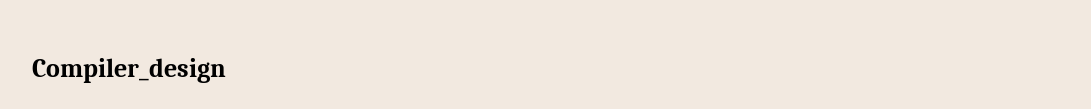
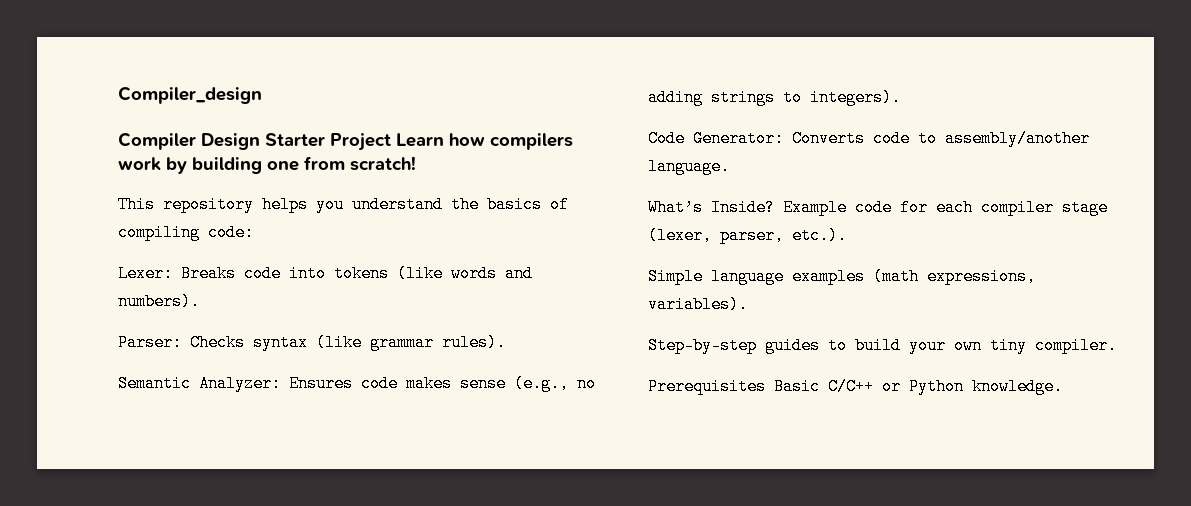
(226, 70) none -> [118,132,573,151] [118,156,416,174] [118,196,569,213] [118,224,254,241] [118,265,533,282] [118,293,200,310] [118,334,506,351] [118,375,596,392] [648,89,901,106] [648,130,1090,147] [648,158,730,175] [648,199,1108,216] [648,227,847,244] [648,268,1036,285] [648,296,748,313] [648,337,1117,354] [648,378,1063,395] // Compiler Design Starter Project Learn how compilers work by building one from scratch! // This repository helps you understand the basics of compiling code: // Lexer: Breaks code into tokens (like words and numbers). // Parser: Checks syntax (like grammar rules). // Semantic Analyzer: Ensures code makes sense (e.g., no adding strings to integers). // Code Generator: Converts code to assembly/another language. // What’s Inside? Example code for each compiler stage (lexer, parser, etc.). // Simple language examples (math expressions, variables). // Step-by-step guides to build your own tiny compiler. // Prerequisites Basic C/C++ or Python knowledge.

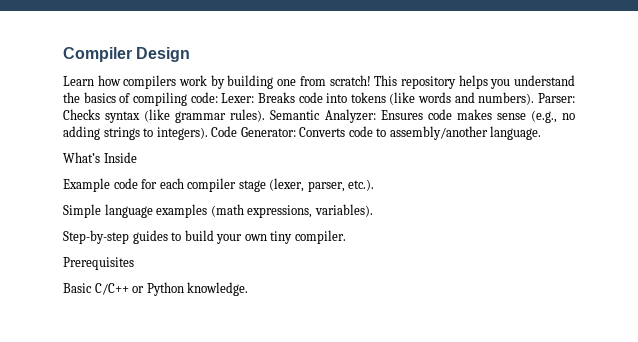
[118,86,262,104] Compiler_design // -> (63, 54) none
[265,133,391,151] Starter Project -> (191, 54) //
(416, 163) // -> (371, 80) none
(254, 232) // -> (218, 97) none
(200, 301) // -> (535, 98) none
(506, 342) // -> (266, 115) none
(901, 97) // -> (208, 133) none
[711,199,775,216] Inside? -> [103,152,137,163] Inside //
(766, 386) none -> (134, 263) //

